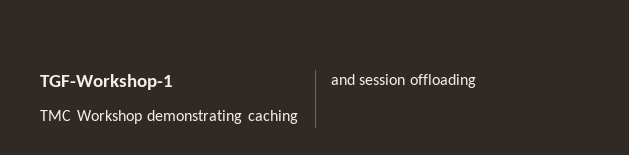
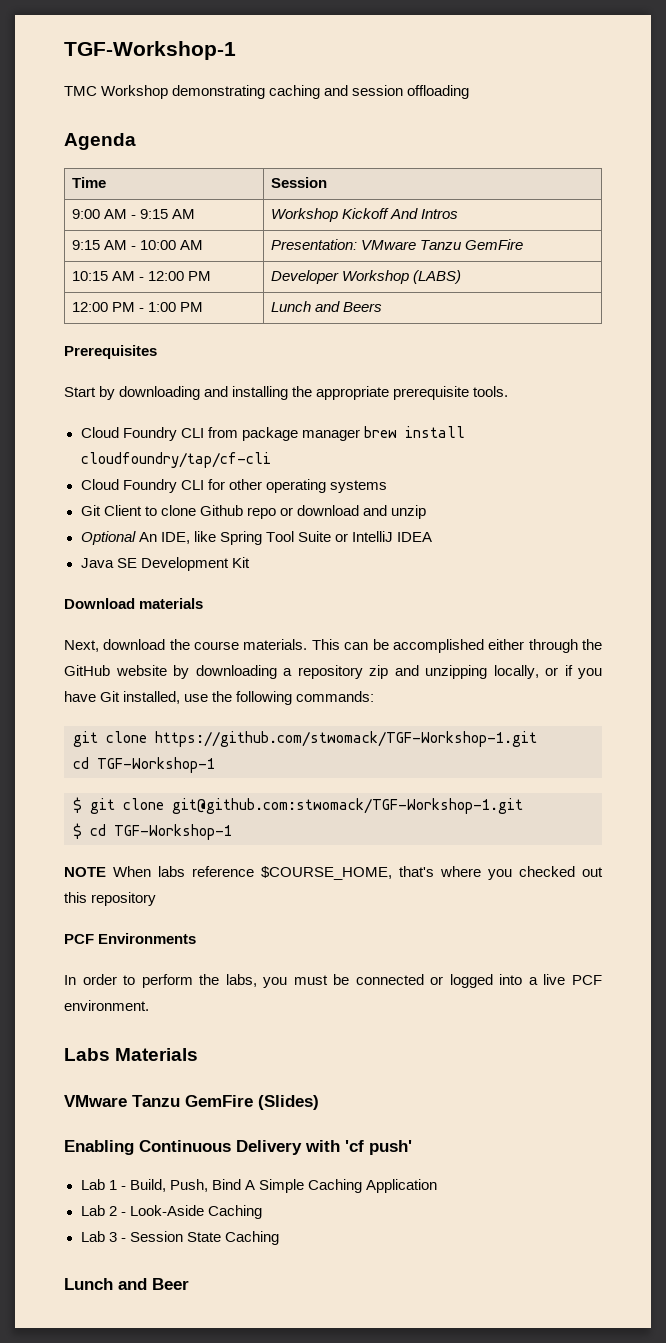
(476, 81) none -> [64,133,136,150] [72,177,107,188] [271,177,328,188] [72,209,196,219] [271,208,459,222] [72,240,204,250] [271,239,524,250] [72,271,212,281] [271,270,462,284] [72,302,204,312] [271,301,383,312] [64,345,157,359] [64,386,509,400] [80,426,465,441] [80,452,271,468] [80,479,387,493] [80,505,426,519] [80,531,432,545] [80,557,250,571] [64,598,204,609] [64,639,603,653] [64,665,602,679] [64,691,375,705] [73,731,537,747] [73,757,215,773] [73,797,523,814] [73,823,232,840] [64,866,603,880] [64,892,157,906] [64,933,197,944] [64,974,603,988] [64,1000,149,1011] [64,1048,199,1061] [64,1095,319,1110] [64,1140,412,1155] [80,1179,437,1193] [80,1205,262,1219] [80,1231,279,1245] [64,1278,189,1290] // Agenda // Time | Session // 9:00 AM - 9:15 AM | Workshop Kickoff And Intros // 9:15 AM - 10:00 AM | Presentation: VMware Tanzu GemFire // 10:15 AM - 12:00 PM | Developer Workshop (LABS) // 12:00 PM - 1:00 PM | Lunch and Beers // Prerequisites // Start by downloading and installing the appropriate prerequisite tools. // Cloud Foundry CLI from package manager brew install cloudfoundry/tap/cf-cli // Cloud Foundry CLI for other operating systems // Git Client to clone Github repo or download and unzip // Optional An IDE, like Spring Tool Suite or IntelliJ IDEA // Java SE Development Kit // Download materials // Next, download the course materials. This can be accomplished either through the GitHub website by downloading a repository zip and unzipping locally, or if you have Git installed, use the following commands: // git clone https://github.com/stwomack/TGF-Workshop-1.git // cd TGF-Workshop-1 // $ git clone git@github.com:stwomack/TGF-Workshop-1.git // $ cd TGF-Workshop-1 // NOTE When labs reference $COURSE_HOME, that's where you checked out this repository // PCF Environments // In order to perform the labs, you must be connected or logged into a live PCF environment. // Labs Materials // VMware Tanzu GemFire (Slides) // Enabling Continuous Delivery with 'cf push' // Lab 1 - Build, Push, Bind A Simple Caching Application // Lab 2 - Look-Aside Caching // Lab 3 - Session State Caching // Lunch and Beer

